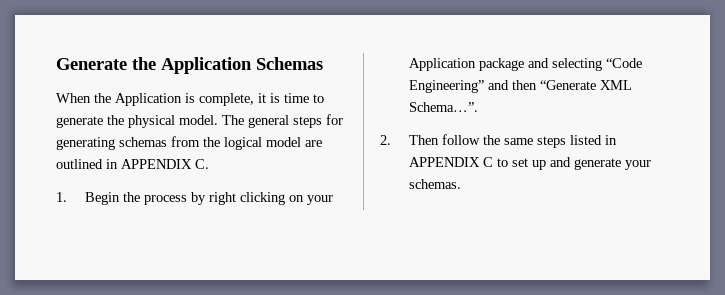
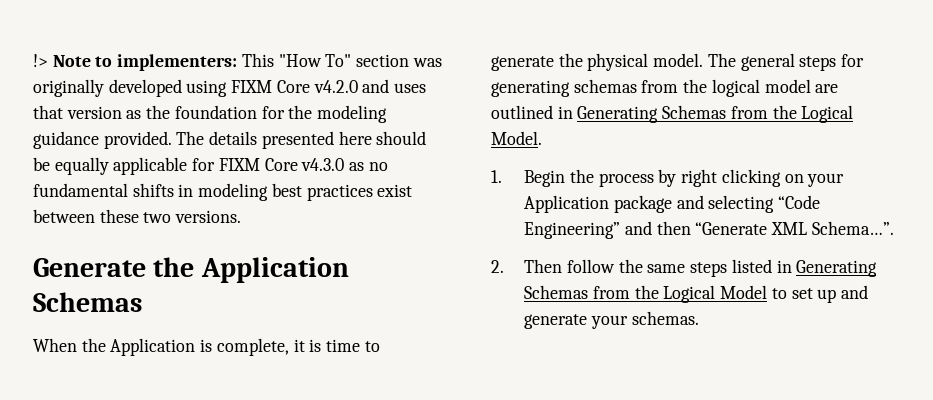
(56, 64) none -> [33,53,442,71] [33,79,427,97] [33,105,388,123] [33,131,427,149] [33,157,388,175] [33,183,413,201] [33,209,242,223] !> Note to implementers: This "How To" section was originally developed using FIXM Core v4.2.0 and uses that version as the foundation for the modeling guidance provided. The details presented here should be equally applicable for FIXM Core v4.3.0 as no fundamental shifts in modeling best practices exist between these two versions. //
[121,159,209,169] APPENDIX C. -> [577,105,854,123] [491,131,542,145] Generating Schemas from the Logical Model.
[408,157,493,167] APPENDIX C -> [796,260,878,277] [524,285,768,303] Generating Schemas from the Logical Model

